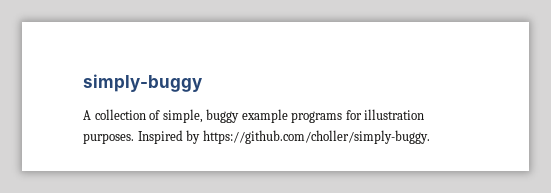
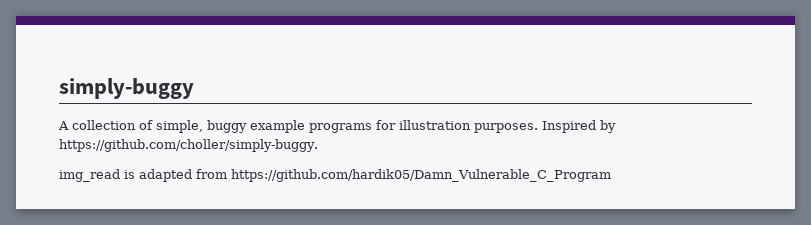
(430, 137) none -> [59,169,611,182] // img_read is adapted from https://github.com/hardik05/Damn_Vulnerable_C_Program

